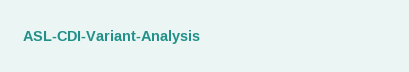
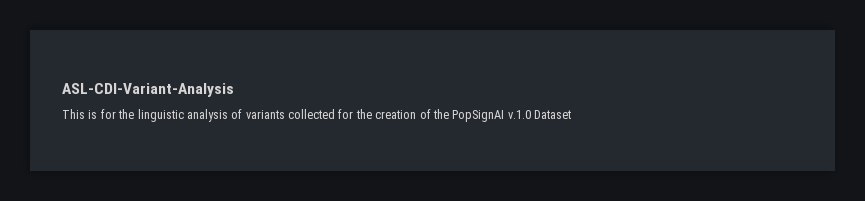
(200, 37) none -> [62,109,571,122] // This is for the linguistic analysis of variants collected for the creation of the PopSignAI v.1.0 Dataset

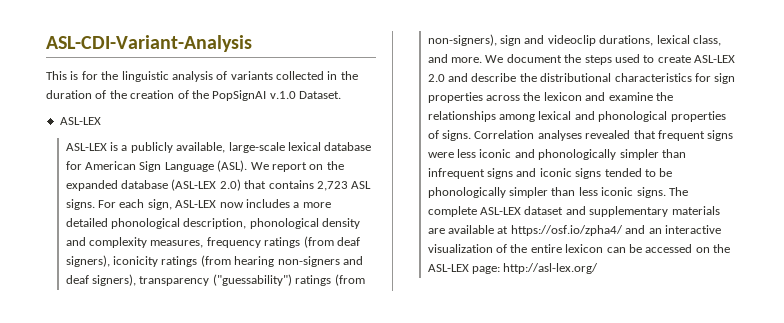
[338,109,354,119] for -> [327,71,358,80] [46,90,107,99] in the duration of
[534,110,571,119] Dataset -> [299,91,341,99] [59,117,101,125] [65,142,372,153] [65,160,344,172] [65,179,372,191] [65,199,331,210] [65,218,361,229] [65,236,360,248] [65,255,363,267] [65,274,365,286] [427,34,721,46] [427,54,736,65] [427,73,736,84] [427,92,673,103] [427,111,726,122] [427,130,734,141] [427,149,686,160] [427,168,673,179] [427,187,688,198] [427,206,720,217] [427,225,721,236] [427,244,731,253] [427,263,599,274] Dataset. // ASL-LEX // ASL-LEX is a publicly available, large-scale lexical database for American Sign Language (ASL). We report on the expanded database (ASL-LEX 2.0) that contains 2,723 ASL signs. For each sign, ASL-LEX now includes a more detailed phonological description, phonological density and complexity measures, frequency ratings (from deaf signers), iconicity ratings (from hearing non-signers and deaf signers), transparency ("guessability") ratings (from non-signers), sign and videoclip durations, lexical class, and more. We document the steps used to create ASL-LEX 2.0 and describe the distributional characteristics for sign properties across the lexicon and examine the relationships among lexical and phonological properties of signs. Correlation analyses revealed that frequent signs were less iconic and phonologically simpler than infrequent signs and iconic signs tended to be phonologically simpler than less iconic signs. The complete ASL-LEX dataset and supplementary materials are available at https://osf.io/zpha4/ and an interactive visualization of the entire lexicon can be accessed on the ASL-LEX page: http://asl-lex.org/

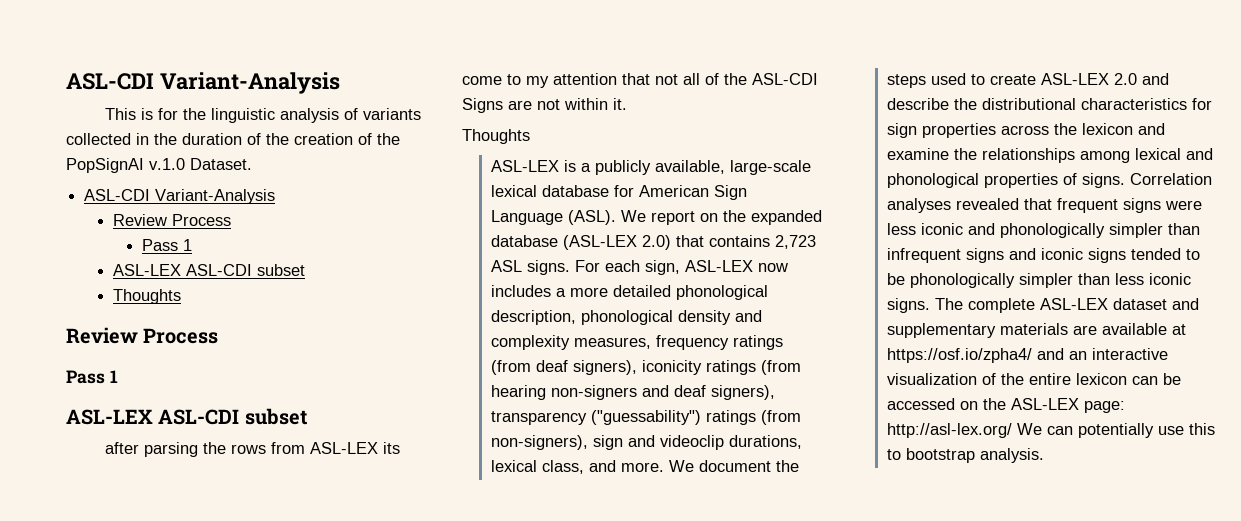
[46,35,252,52] ASL-CDI-Variant-Analysis -> [66,72,340,94] ASL-CDI Variant-Analysis
[59,117,101,125] ASL-LEX -> [84,189,276,204] [113,214,232,226] [142,239,193,251] [113,264,306,276] [113,289,182,304] [66,327,219,344] [66,370,118,384] [66,408,307,425] [105,442,401,457] [462,73,818,88] [462,98,627,113] [462,129,530,144] ASL-CDI Variant-Analysis // Review Process // Pass 1 // ASL-LEX ASL-CDI subset // Thoughts // Review Process // Pass 1 // ASL-LEX ASL-CDI subset // after parsing the rows from ASL-LEX its come to my attention that not all of the ASL-CDI Signs are not within it. // Thoughts
(599, 268) none -> [1016,423,1215,438] [886,448,1044,463] We can potentially use this to bootstrap analysis.

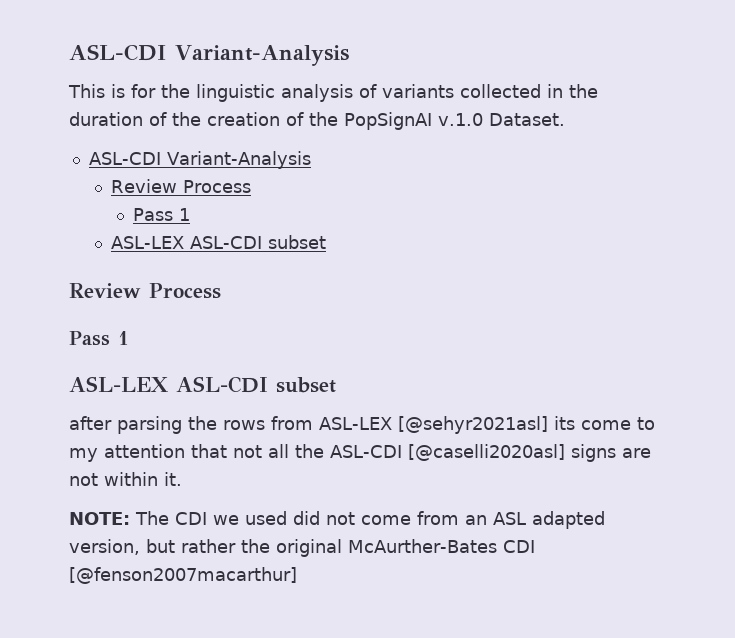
[113,289,182,304] // Thoughts -> (326, 242) none
(379, 448) none -> [398,416,548,434] [@sehyr2021asl]
[705,73,719,85] of -> (289, 451) none
[462,98,503,113] Signs -> [408,444,616,462] [@caselli2020asl] signs
[462,129,530,144] [490,160,811,175] [490,185,747,200] [490,210,822,225] [490,235,816,250] [490,260,788,275] [490,285,768,300] [490,310,762,325] [490,335,783,350] [490,360,801,375] [490,385,775,400] [490,410,801,425] [490,435,802,450] [490,460,799,474] [886,73,1169,88] [886,98,1212,110] [886,123,1165,138] [886,148,1213,163] [886,173,1212,188] [886,198,1202,213] [886,223,1200,238] [886,248,1200,263] [886,273,1191,288] [886,298,1199,313] [886,323,1186,338] [886,348,1168,363] [886,373,1181,385] [886,398,1125,413] [886,423,1215,438] [886,448,1044,463] Thoughts // ASL-LEX is a publicly available, large-scale lexical database for American Sign Language (ASL). We report on the expanded database (ASL-LEX 2.0) that contains 2,723 ASL signs. For each sign, ASL-LEX now includes a more detailed phonological description, phonological density and complexity measures, frequency ratings (from deaf signers), iconicity ratings (from hearing non-signers and deaf signers), transparency ("guessability") ratings (from non-signers), sign and videoclip durations, lexical class, and more. We document the steps used to create ASL-LEX 2.0 and describe the distributional characteristics for sign properties across the lexicon and examine the relationships among lexical and phonological properties of signs. Correlation analyses revealed that frequent signs were less iconic and phonologically simpler than infrequent signs and iconic signs tended to be phonologically simpler than less iconic signs. The complete ASL-LEX dataset and supplementary materials are available at https://osf.io/zpha4/ and an interactive visualization of the entire lexicon can be accessed on the ASL-LEX page: http://asl-lex.org/ We can potentially use this to bootstrap analysis. -> [69,511,605,529] [69,539,535,557] [69,567,297,584] NOTE: The CDI we used did not come from an ASL adapted version, but rather the original McAurther-Bates CDI [@fenson2007macarthur]

